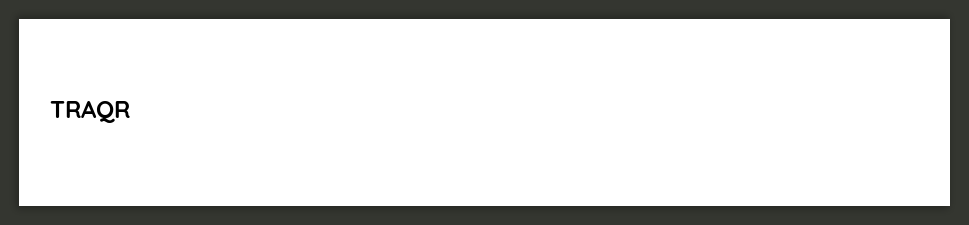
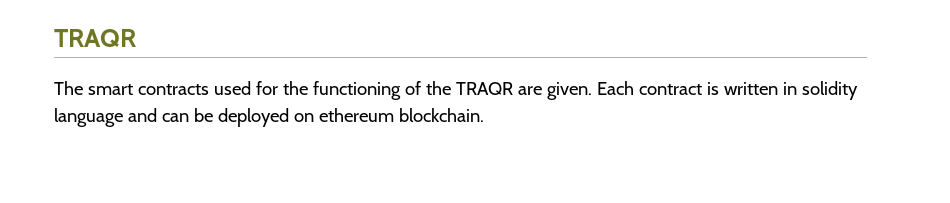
[50,100,130,123] TRAQR -> [54,29,136,47] [54,81,858,100] [54,108,484,127] TRAQR // The smart contracts used for the functioning of the TRAQR are given. Each contract is written in solidity language and can be deployed on ethereum blockchain.

